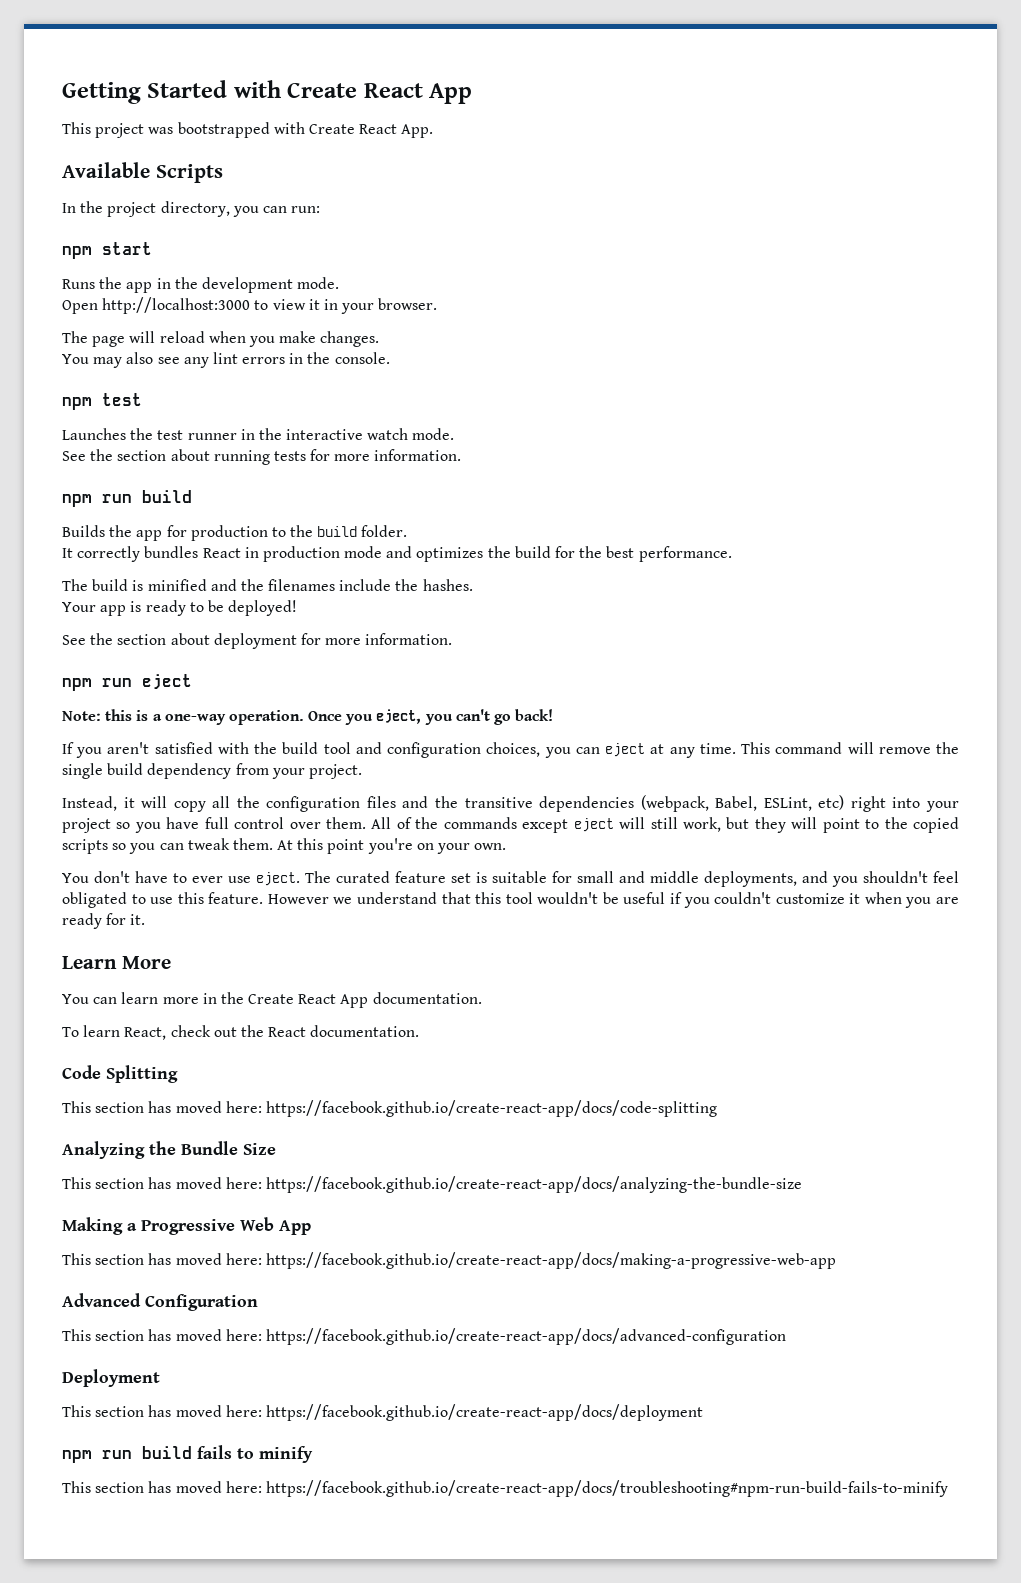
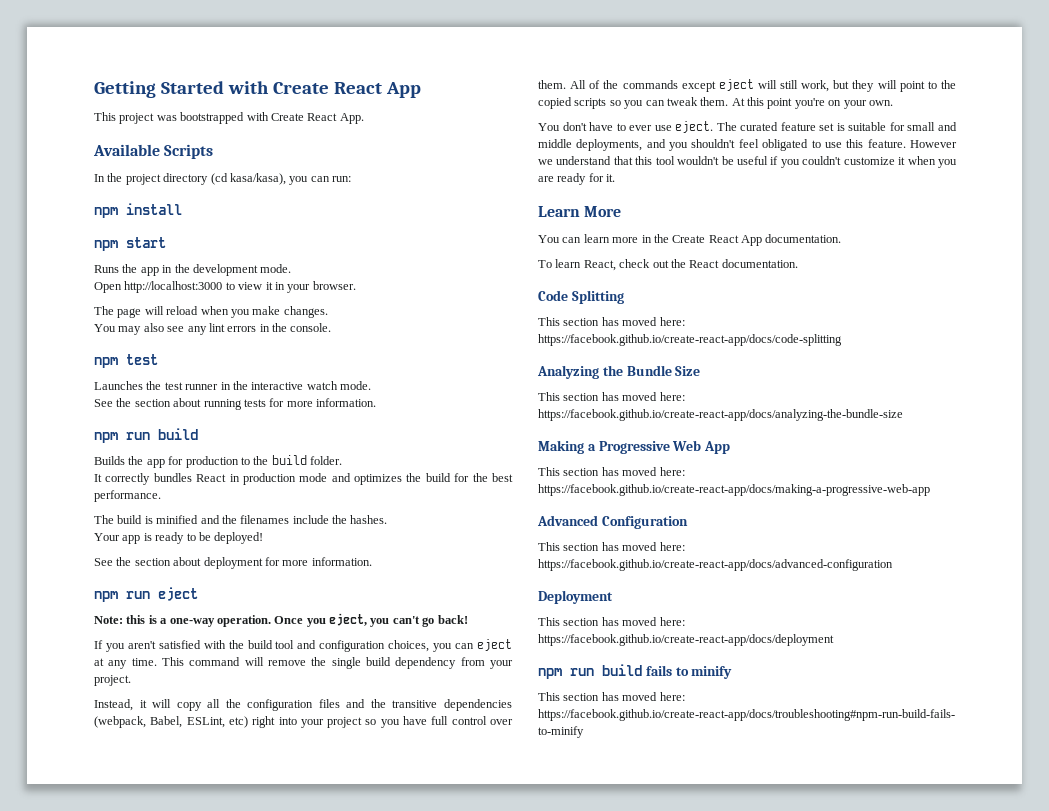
[160,201,230,217] directory, -> [163,173,286,185] directory (cd kasa/kasa),
(321, 209) none -> [94,203,182,218] // npm install

